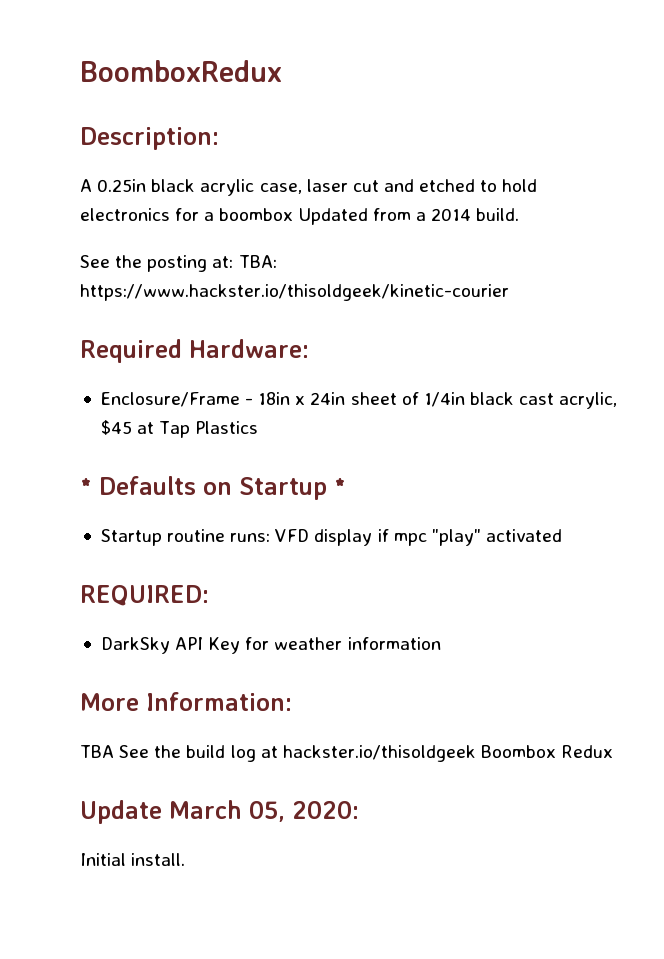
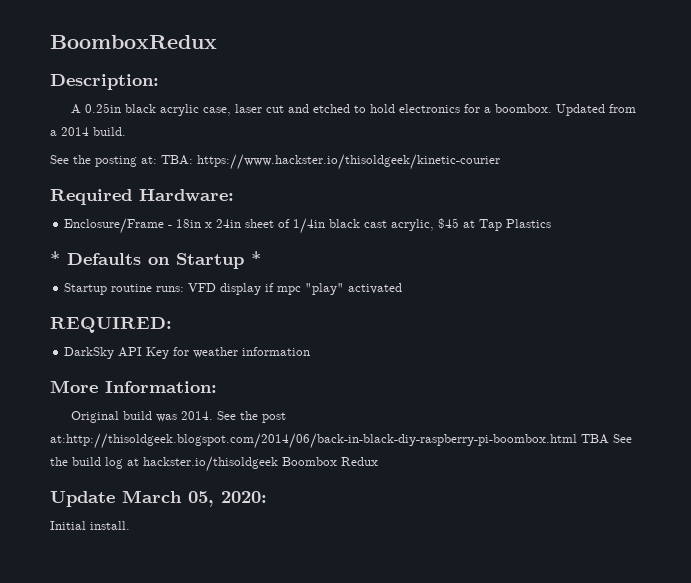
[219,208,294,221] boombox -> [494,104,552,113] boombox.
(292, 701) none -> [70,411,286,423] [50,433,577,449] Original build was 2014. See the post at:http://thisoldgeek.blogspot.com/2014/06/back-in-black-diy-raspberry-pi-boombox.html

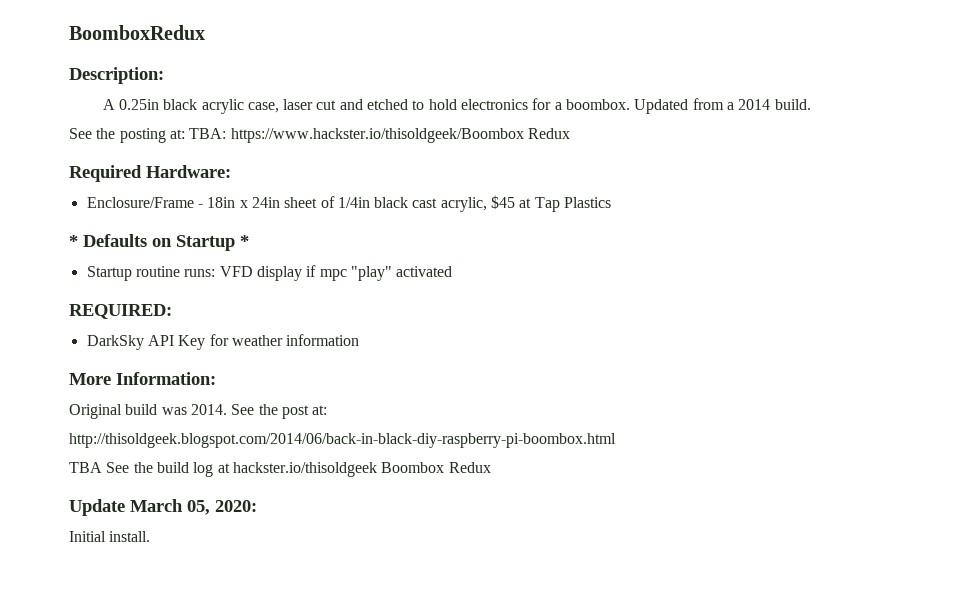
[197,154,500,170] https://www.hackster.io/thisoldgeek/kinetic-courier -> [230,128,570,143] https://www.hackster.io/thisoldgeek/Boombox Redux
[50,433,577,449] at:http://thisoldgeek.blogspot.com/2014/06/back-in-black-diy-raspberry-pi-boombox.html -> [312,405,328,415] [69,433,616,448] at: // http://thisoldgeek.blogspot.com/2014/06/back-in-black-diy-raspberry-pi-boombox.html //

